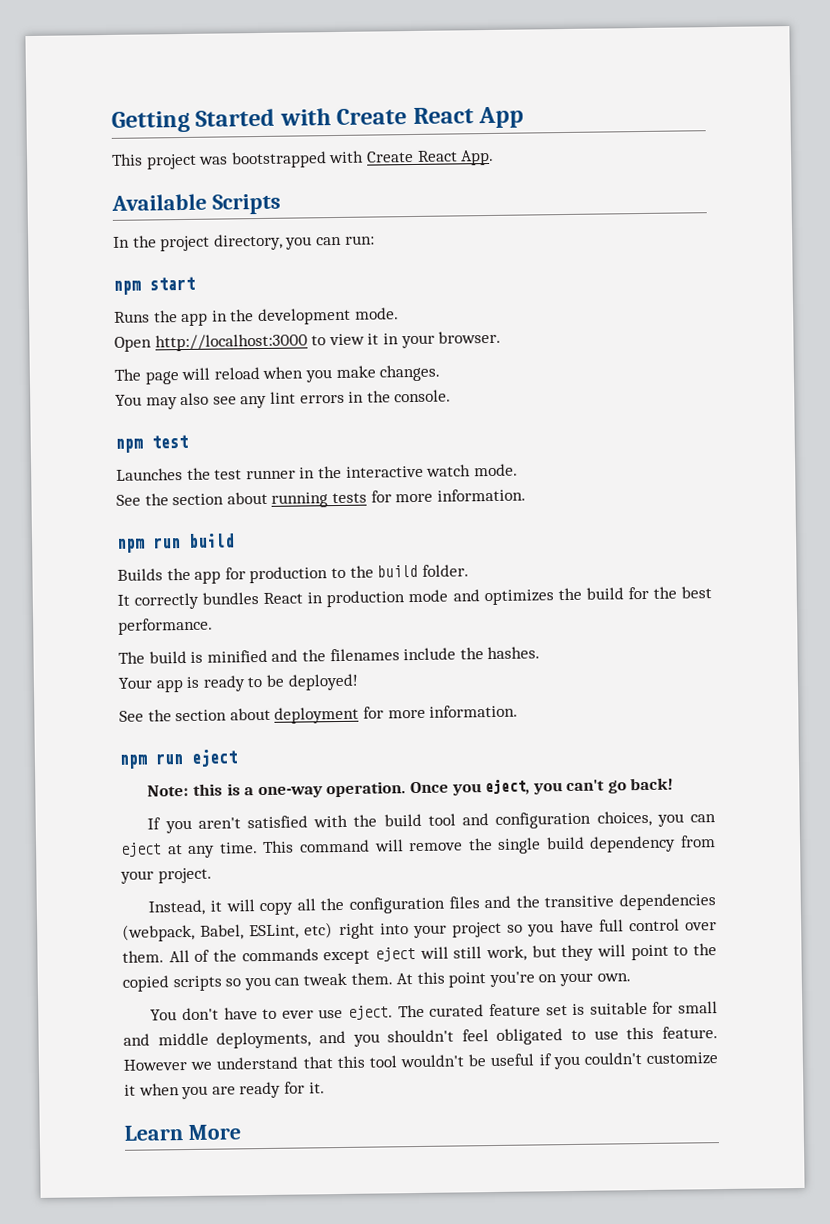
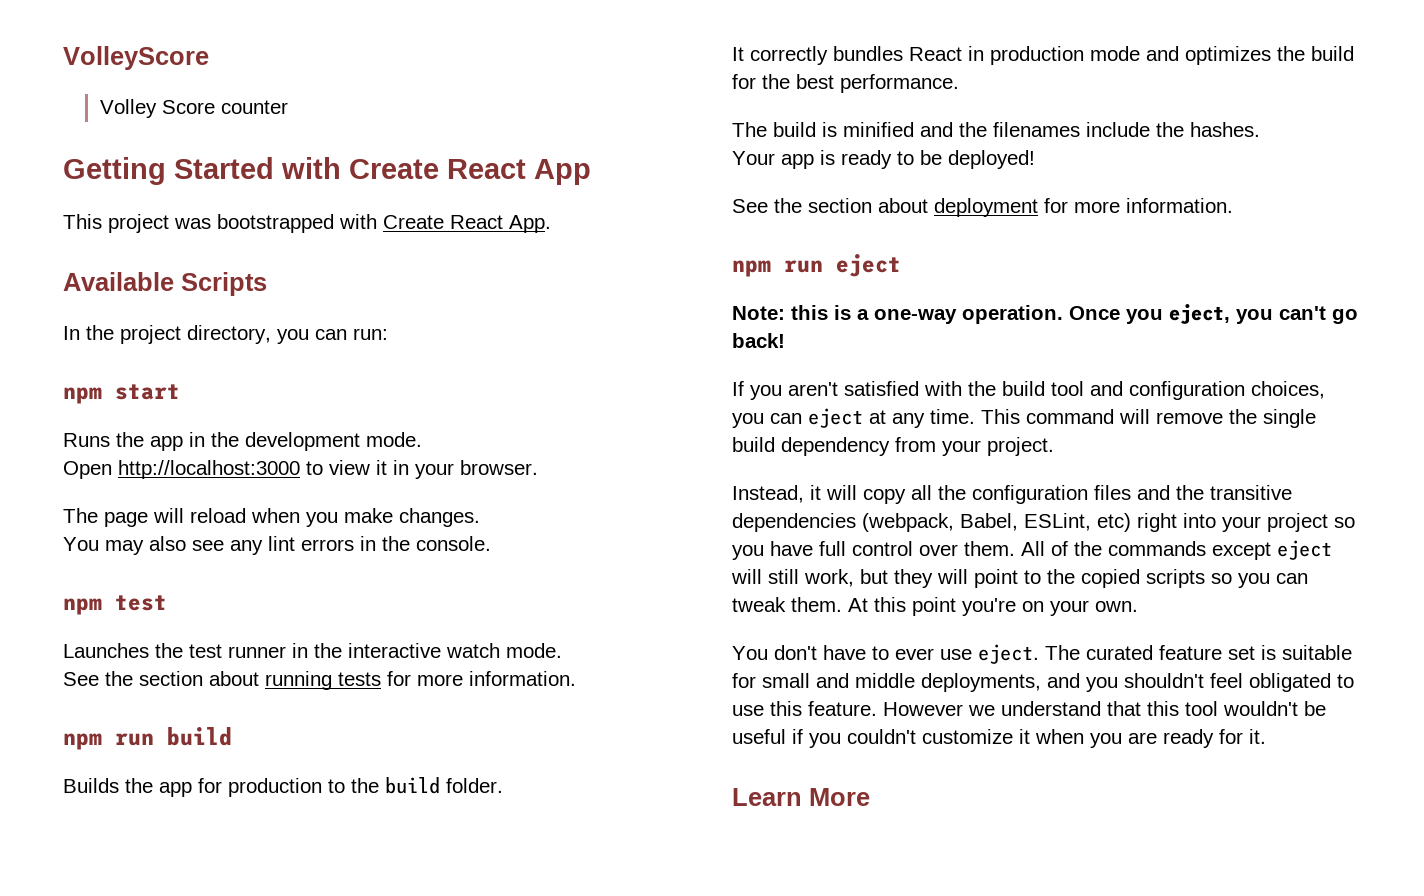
(111, 121) none -> [63,46,209,70] [99,99,288,118] VolleyScore // Volley Score counter //

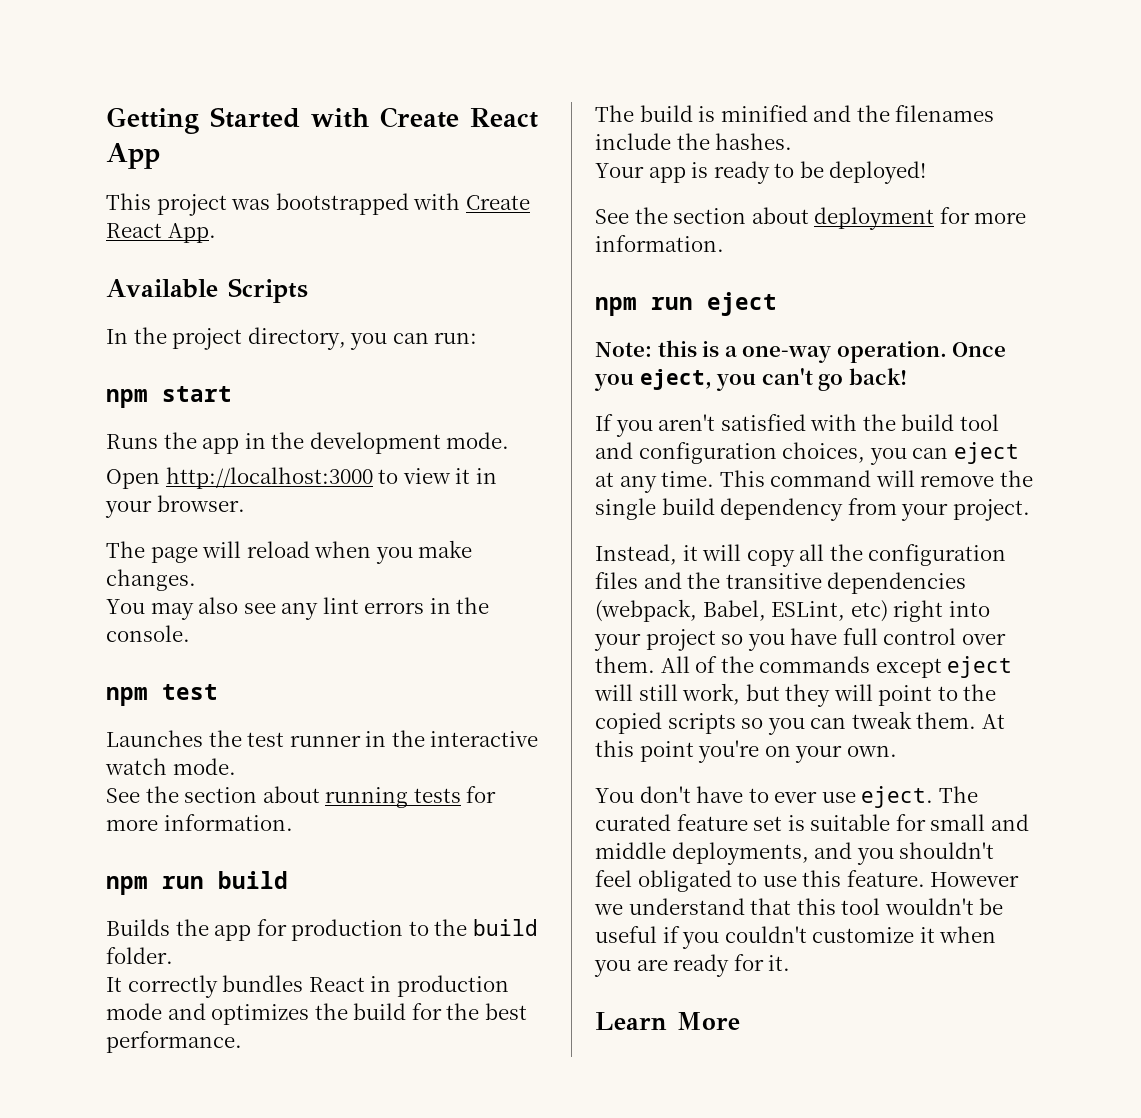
[63,46,209,70] [99,99,288,118] VolleyScore // Volley Score counter // -> (106, 120) none

